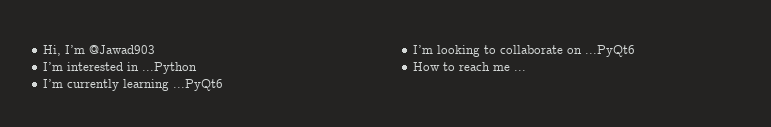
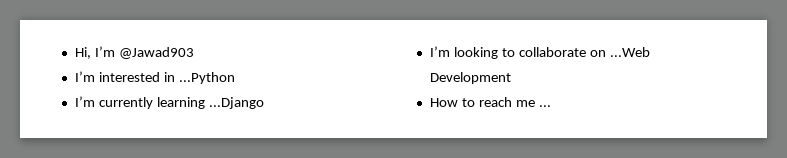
[173,79,224,91] ...PyQt6 -> [208,97,264,109] ...Django
[585,45,636,57] ...PyQt6 -> [609,47,650,57] [429,72,511,84] ...Web Development

